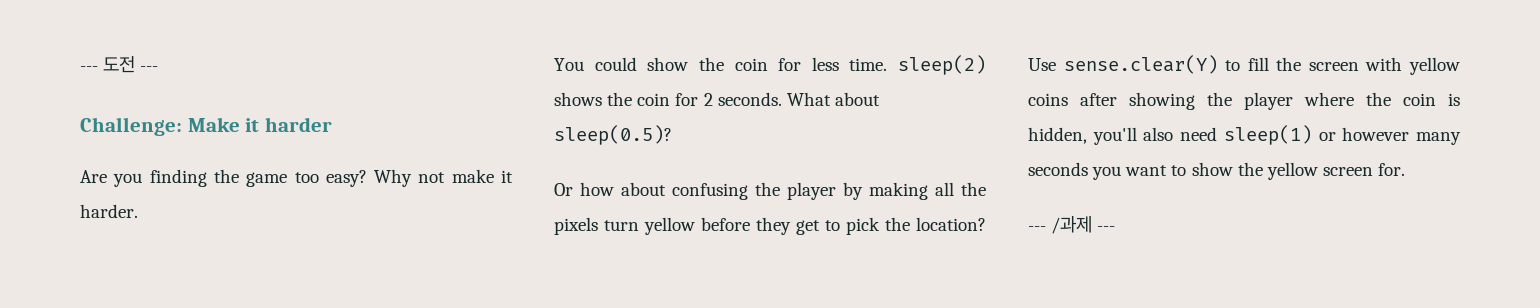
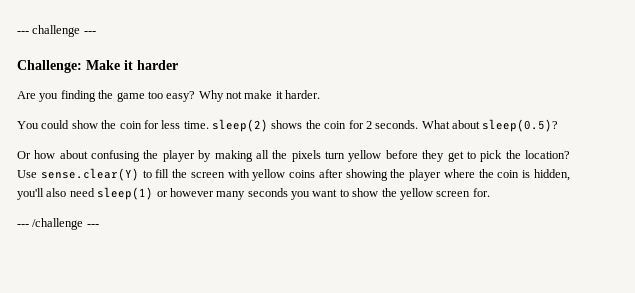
[80,56,136,73] --- 도전 -> [17,25,81,37] --- challenge
[1051,216,1093,234] /과제 -> [32,218,84,230] /challenge

